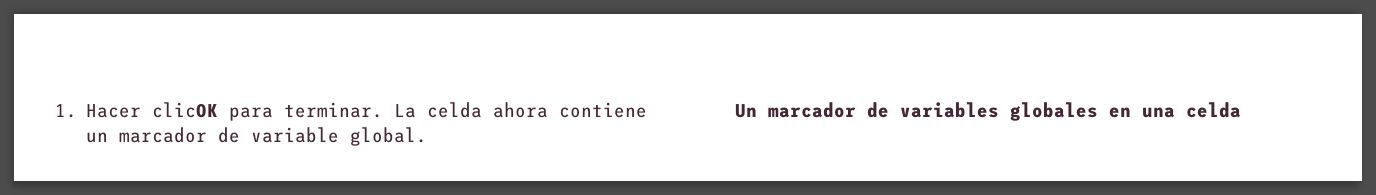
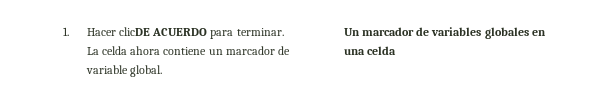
[152,102,219,118] clicOK -> [118,27,208,36] clicDE ACUERDO

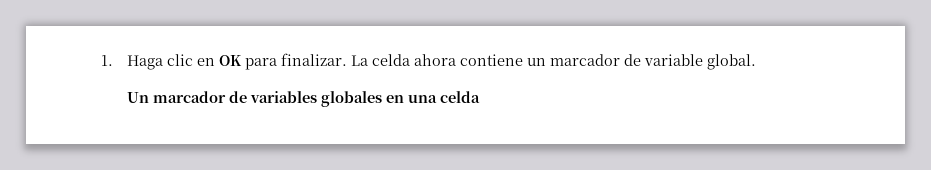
[86,27,284,39] Hacer clicDE ACUERDO para terminar. -> [126,53,347,70] Haga clic en OK para finalizar.

